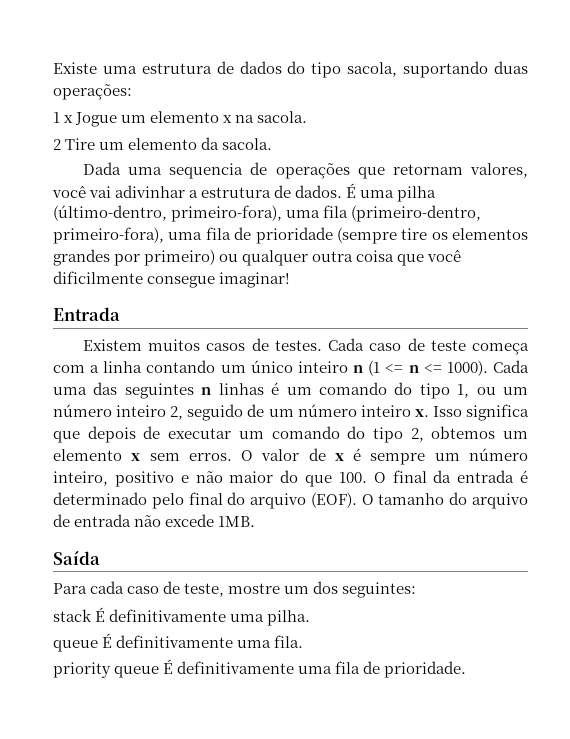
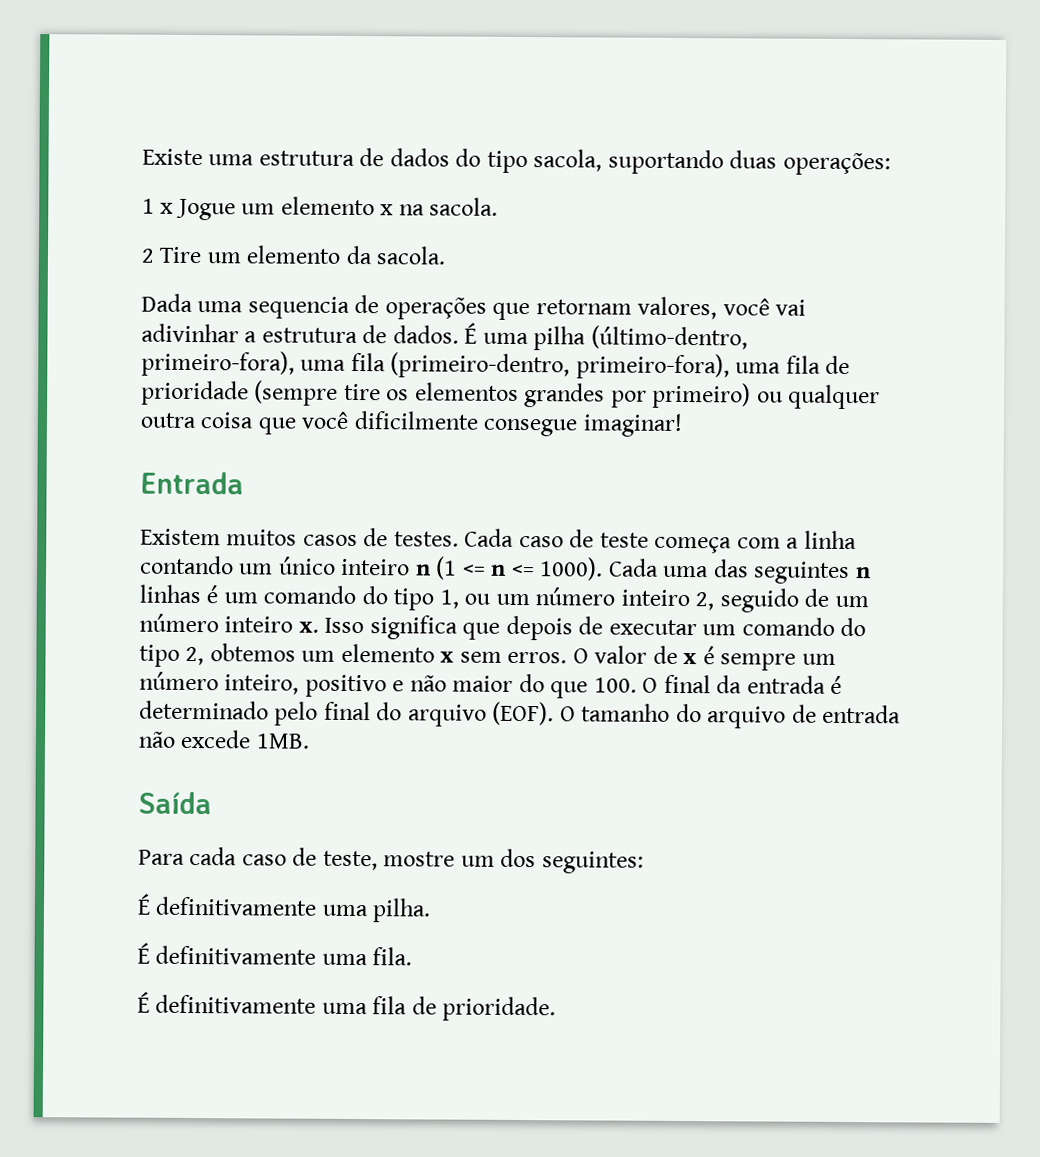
[53,609,92,622] stack -> (644, 862) none
[53,640,98,652] queue -> (432, 910) none
[53,662,160,678] priority queue -> (413, 956) none

